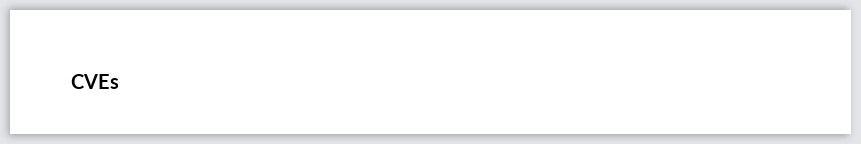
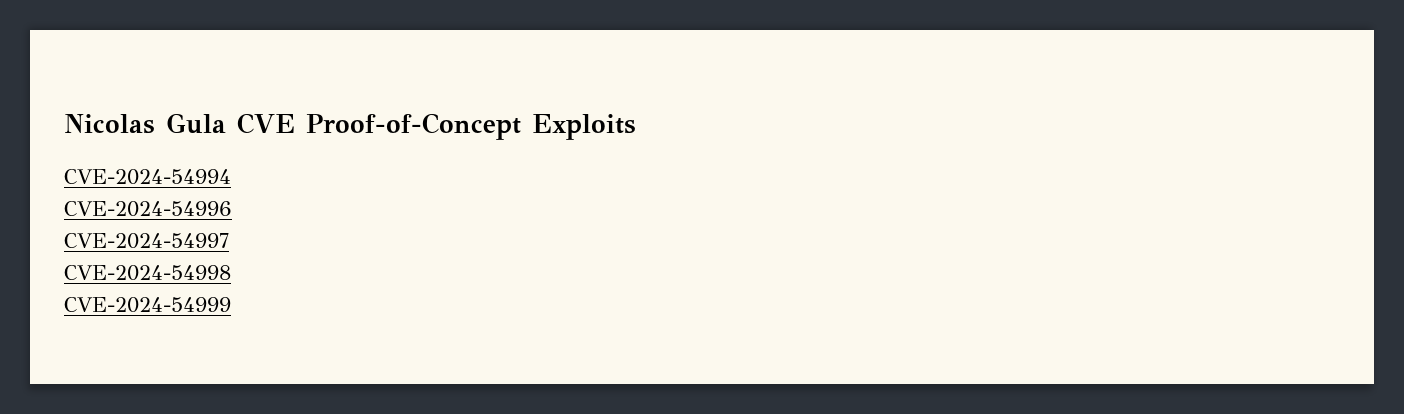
[71,74,119,89] CVEs -> [64,113,636,140] [64,169,231,185] [64,201,232,217] [64,233,229,249] [64,265,231,281] [64,297,231,313] Nicolas Gula CVE Proof-of-Concept Exploits // CVE-2024-54994 // CVE-2024-54996 // CVE-2024-54997 // CVE-2024-54998 // CVE-2024-54999

